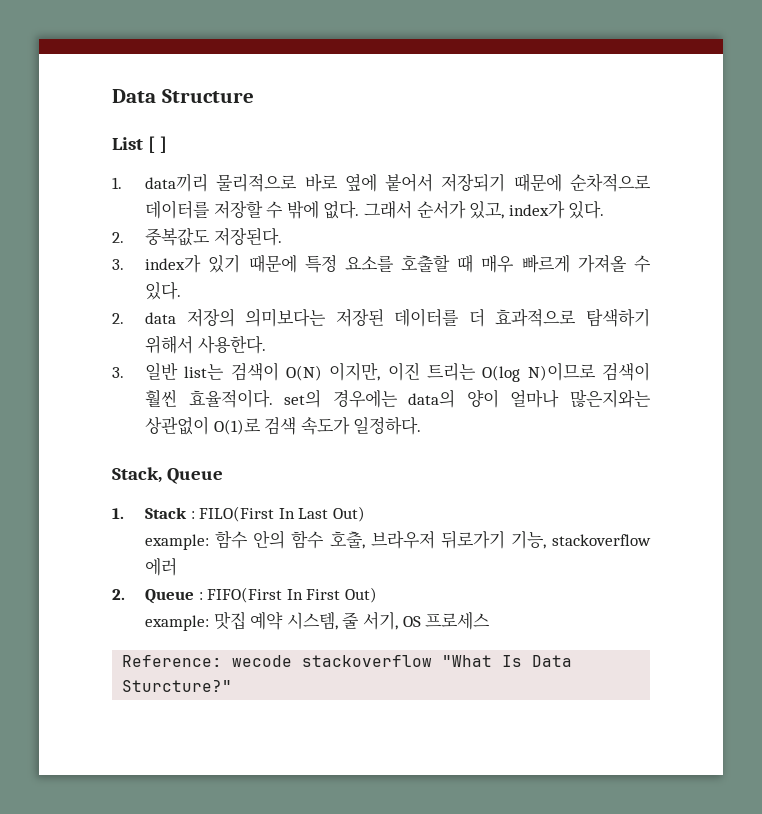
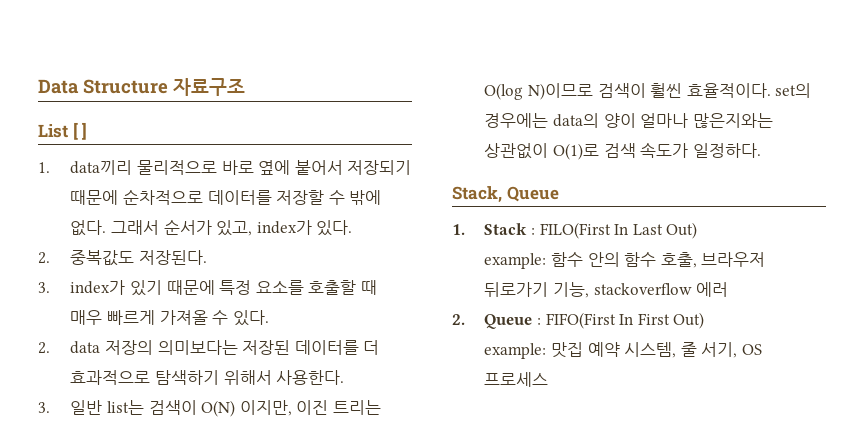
(254, 96) none -> [173,78,245,96] 자료구조
[122,655,573,667] [122,680,233,692] // Reference: wecode stackoverflow "What Is Data Sturcture?" -> (549, 379) none

